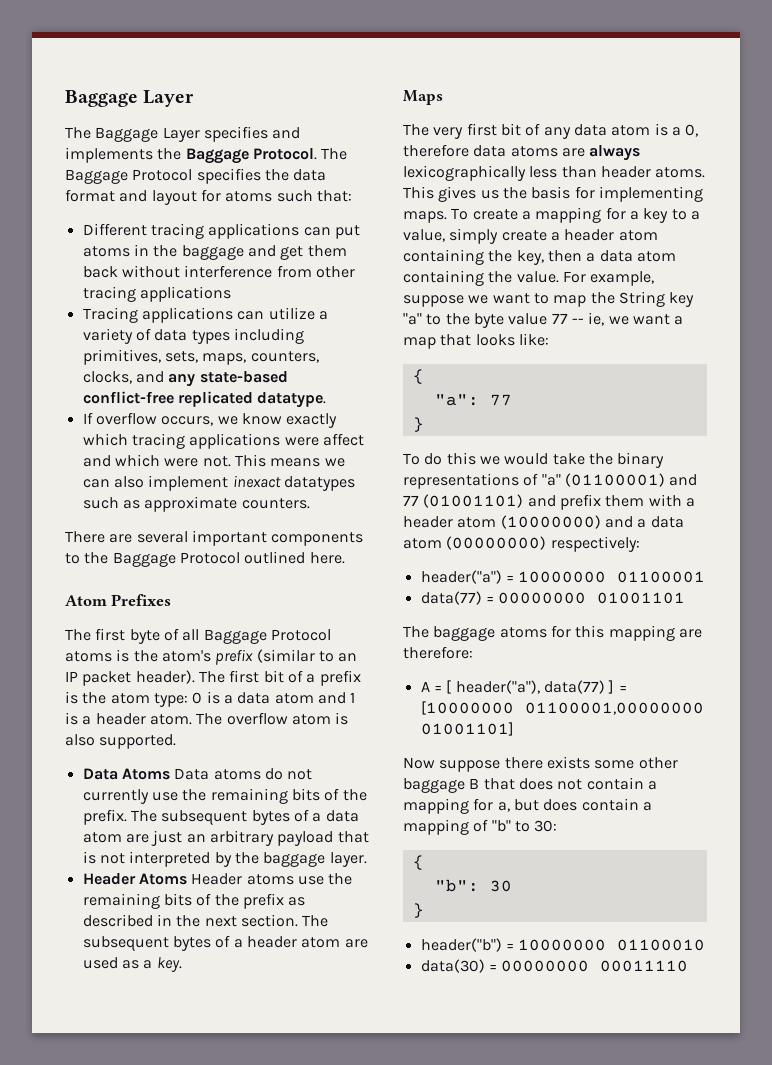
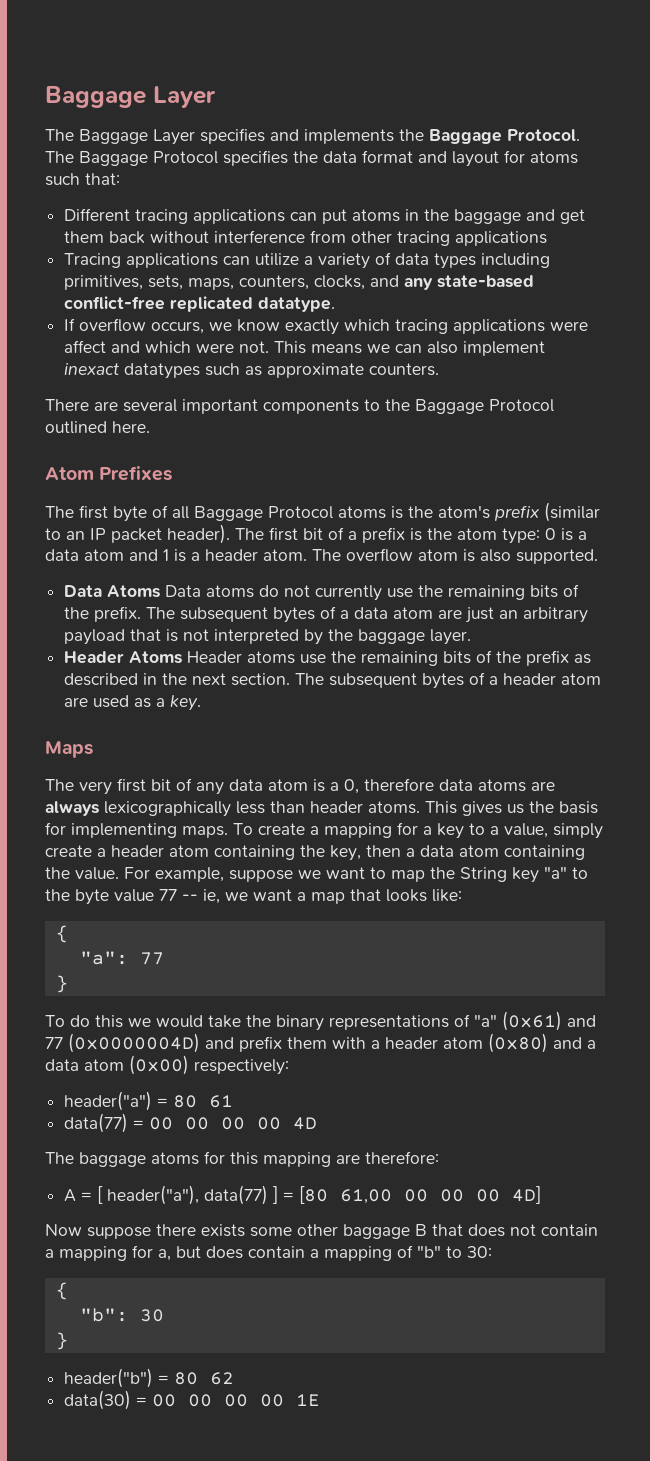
[564,473,665,487] (01100001) -> [502,1011,562,1031] (0x61)
[423,494,524,508] (01001101) -> [68,1033,200,1053] (0x0000004D)
[500,515,601,529] (10000000) -> [488,1033,548,1053] (0x80)
[446,536,547,550] (00000000) -> [129,1055,189,1075] (0x00)
[518,571,706,583] 10000000 01100001 -> [173,1095,234,1108] 80 61
[498,592,686,604] 00000000 01001101 -> [149,1117,318,1130] 00 00 00 00 4D
[420,701,704,715] [420,722,514,736] [10000000 01100001,00000000 01001101] -> [299,1186,542,1204] [80 61,00 00 00 00 4D]
[518,939,706,951] 10000000 01100010 -> [174,1372,235,1385] 80 62
[501,960,689,972] 00000000 00011110 -> [152,1394,321,1407] 00 00 00 00 1E

